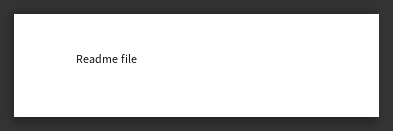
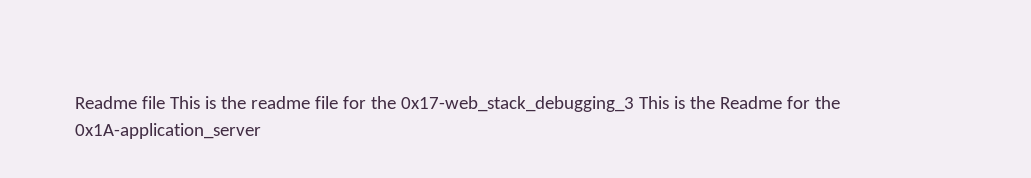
(138, 58) none -> [169,96,840,112] [75,123,261,139] This is the readme file for the 0x17-web_stack_debugging_3 This is the Readme for the 0x1A-application_server

